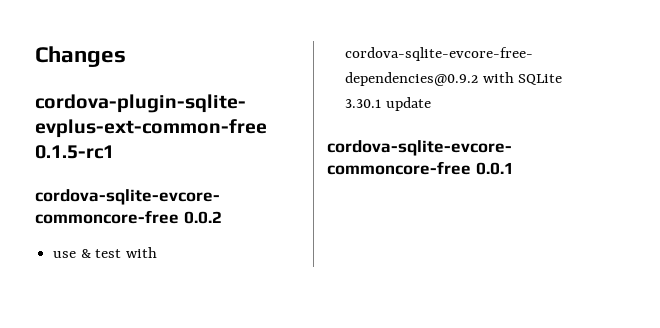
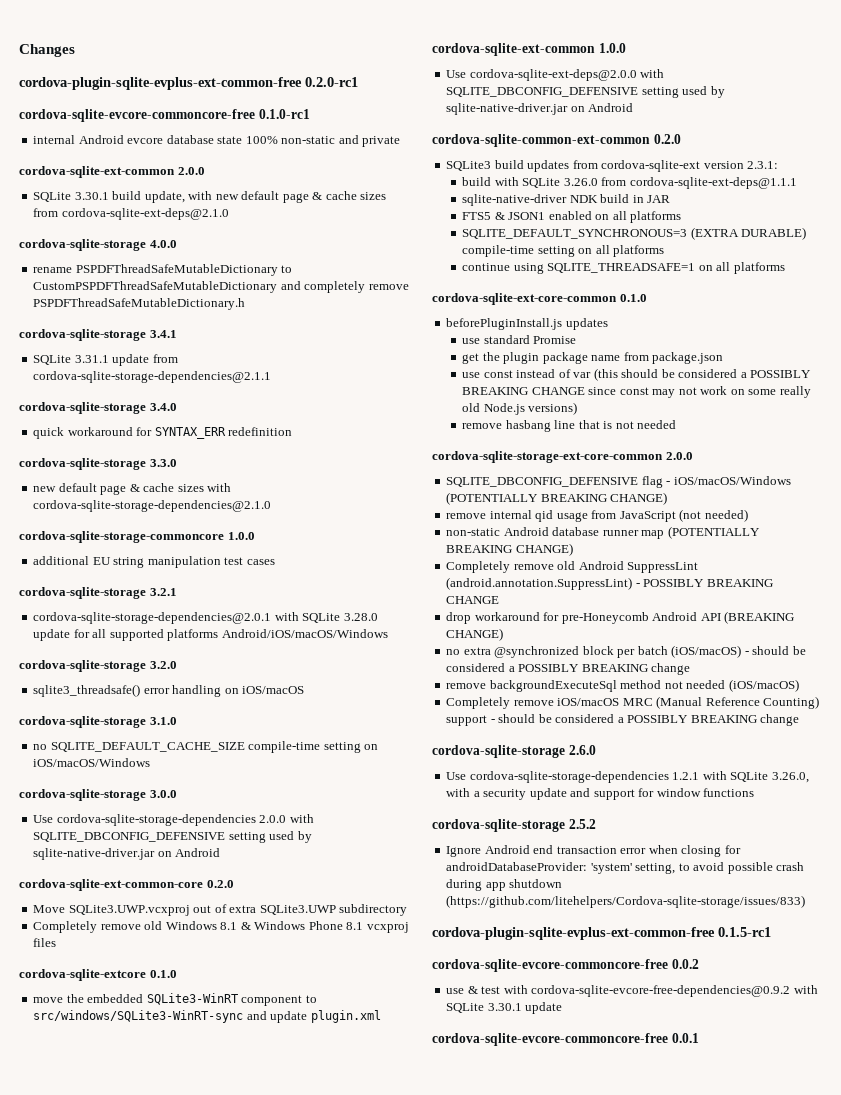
(126, 56) none -> [19,77,358,90] [19,109,310,122] [33,135,401,147] [19,166,205,178] [33,191,387,203] [33,208,229,220] [19,239,177,251] [33,264,293,276] [33,281,409,293] [33,298,246,310] [19,329,177,341] [33,354,178,366] [33,371,272,383] [19,402,177,414] [33,427,293,439] [19,458,177,470] [33,483,232,495] [33,500,272,512] [19,531,255,543] [33,556,275,568] [19,587,177,599] [33,612,378,624] [33,629,388,641] [19,660,177,672] [33,684,305,697] [19,716,177,728] [33,741,379,753] [33,758,151,767] [19,789,177,801] [33,814,314,826] [33,831,312,843] [33,848,221,860] [19,879,234,891] [33,904,408,916] [33,921,409,933] [33,938,57,947] [19,969,177,981] [33,993,317,1006] [33,1010,381,1023] [432,43,626,56] [446,69,665,81] [446,86,725,98] [446,103,634,115] [432,134,681,147] [446,160,779,172] [462,177,797,189] [462,194,671,206] [462,211,682,223] [462,227,807,240] [462,245,665,257] [462,262,785,274] [432,293,647,305] [446,318,608,330] [462,335,577,344] [462,352,724,364] [462,368,812,381] [462,386,811,398] [462,402,578,415] [462,420,677,432] [432,451,693,463] [446,476,791,488] [446,492,668,505] [446,509,748,522] [446,526,760,539] [446,543,573,556] [446,561,699,573] [446,577,773,590] [446,596,500,604] [446,611,795,624] [446,628,504,641] [446,645,806,658] [446,663,691,675] [446,679,799,692] [446,696,820,709] [446,714,800,726] [432,745,596,758] [446,771,809,783] [446,788,755,800] [432,819,596,832] [446,845,741,857] [446,862,805,874] [446,879,563,891] [446,895,806,908] // cordova-plugin-sqlite-evplus-ext-common-free 0.2.0-rc1 // cordova-sqlite-evcore-commoncore-free 0.1.0-rc1 // internal Android evcore database state 100% non-static and private // cordova-sqlite-ext-common 2.0.0 // SQLite 3.30.1 build update, with new default page & cache sizes from cordova-sqlite-ext-deps@2.1.0 // cordova-sqlite-storage 4.0.0 // rename PSPDFThreadSafeMutableDictionary to CustomPSPDFThreadSafeMutableDictionary and completely remove PSPDFThreadSafeMutableDictionary.h // cordova-sqlite-storage 3.4.1 // SQLite 3.31.1 update from cordova-sqlite-storage-dependencies@2.1.1 // cordova-sqlite-storage 3.4.0 // quick workaround for SYNTAX_ERR redefinition // cordova-sqlite-storage 3.3.0 // new default page & cache sizes with cordova-sqlite-storage-dependencies@2.1.0 // cordova-sqlite-storage-commoncore 1.0.0 // additional EU string manipulation test cases // cordova-sqlite-storage 3.2.1 // cordova-sqlite-storage-dependencies@2.0.1 with SQLite 3.28.0 update for all supported platforms Android/iOS/macOS/Windows // cordova-sqlite-storage 3.2.0 // sqlite3_threadsafe() error handling on iOS/macOS // cordova-sqlite-storage 3.1.0 // no SQLITE_DEFAULT_CACHE_SIZE compile-time setting on iOS/macOS/Windows // cordova-sqlite-storage 3.0.0 // Use cordova-sqlite-storage-dependencies 2.0.0 with SQLITE_DBCONFIG_DEFENSIVE setting used by sqlite-native-driver.jar on Android // cordova-sqlite-ext-common-core 0.2.0 // Move SQLite3.UWP.vcxproj out of extra SQLite3.UWP subdirectory // Completely remove old Windows 8.1 & Windows Phone 8.1 vcxproj files // cordova-sqlite-extcore 0.1.0 // move the embedded SQLite3-WinRT component to src/windows/SQLite3-WinRT-sync and update plugin.xml // cordova-sqlite-ext-common 1.0.0 // Use cordova-sqlite-ext-deps@2.0.0 with SQLITE_DBCONFIG_DEFENSIVE setting used by sqlite-native-driver.jar on Android // cordova-sqlite-common-ext-common 0.2.0 // SQLite3 build updates from cordova-sqlite-ext version 2.3.1: // build with SQLite 3.26.0 from cordova-sqlite-ext-deps@1.1.1 // sqlite-native-driver NDK build in JAR // FTS5 & JSON1 enabled on all platforms // SQLITE_DEFAULT_SYNCHRONOUS=3 (EXTRA DURABLE) compile-time setting on all platforms // continue using SQLITE_THREADSAFE=1 on all platforms // cordova-sqlite-ext-core-common 0.1.0 // beforePluginInstall.js updates // use standard Promise // get the plugin package name from package.json // use const instead of var (this should be considered a POSSIBLY BREAKING CHANGE since const may not work on some really old Node.js versions) // remove hasbang line that is not needed // cordova-sqlite-storage-ext-core-common 2.0.0 // SQLITE_DBCONFIG_DEFENSIVE flag - iOS/macOS/Windows (POTENTIALLY BREAKING CHANGE) // remove internal qid usage from JavaScript (not needed) // non-static Android database runner map (POTENTIALLY BREAKING CHANGE) // Completely remove old Android SuppressLint (android.annotation.SuppressLint) - POSSIBLY BREAKING CHANGE // drop workaround for pre-Honeycomb Android API (BREAKING CHANGE) // no extra @synchronized block per batch (iOS/macOS) - should be considered a POSSIBLY BREAKING change // remove backgroundExecuteSql method not needed (iOS/macOS) // Completely remove iOS/macOS MRC (Manual Reference Counting) support - should be considered a POSSIBLY BREAKING change // cordova-sqlite-storage 2.6.0 // Use cordova-sqlite-storage-dependencies 1.2.1 with SQLite 3.26.0, with a security update and support for window functions // cordova-sqlite-storage 2.5.2 // Ignore Android end transaction error when closing for androidDatabaseProvider: 'system' setting, to avoid possible crash during app shutdown (https://github.com/litehelpers/Cordova-sqlite-storage/issues/833)

